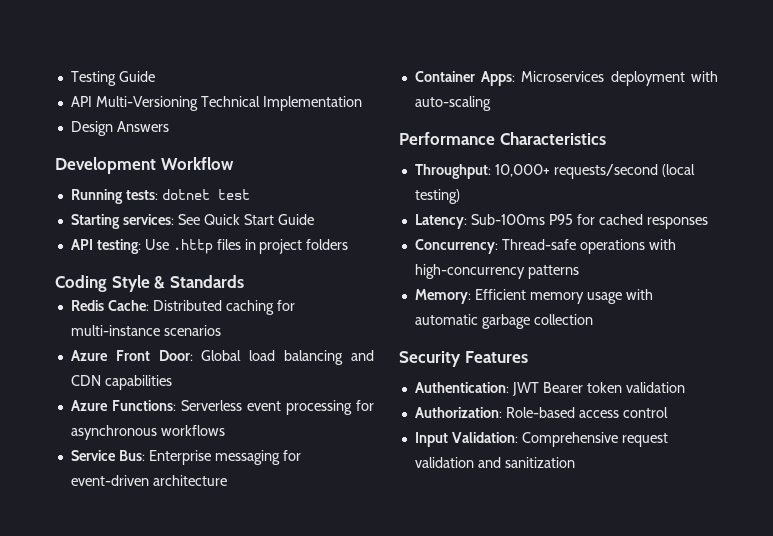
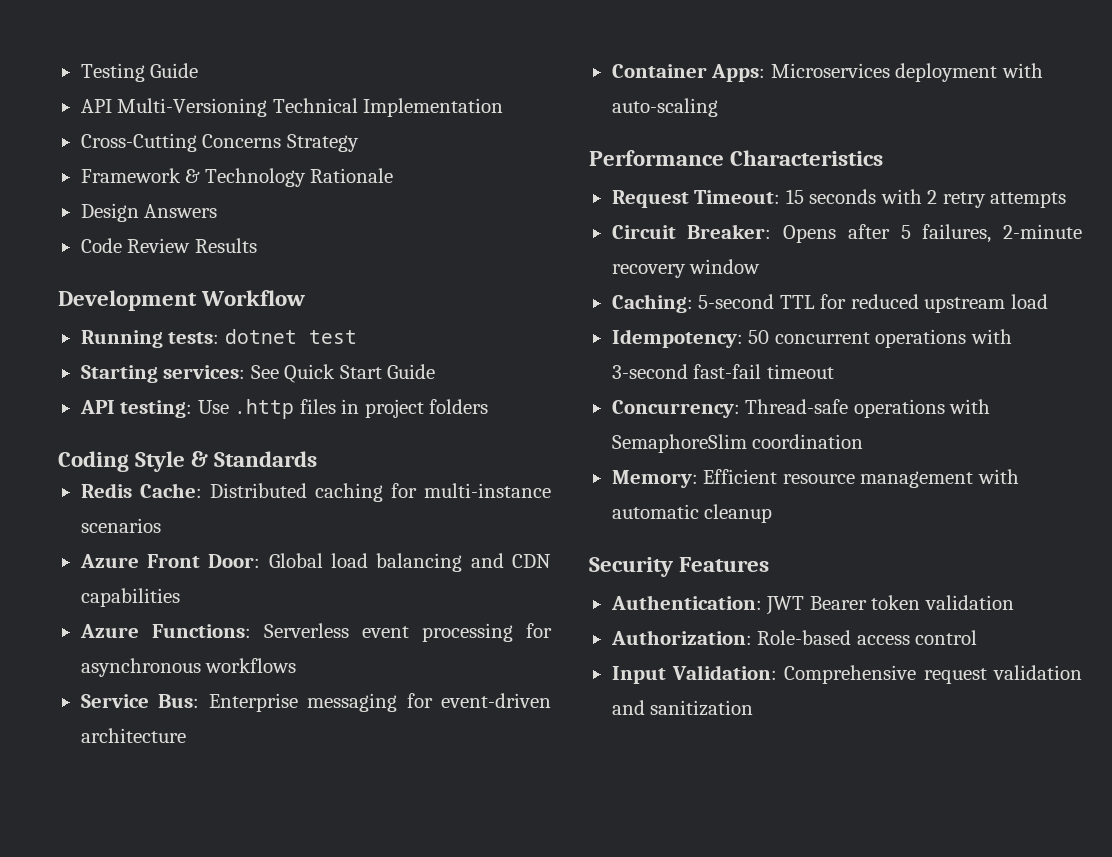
(362, 103) none -> [80,133,359,152] [80,168,394,187] // Cross-Cutting Concerns Strategy // Framework & Technology Rationale
(169, 126) none -> [80,238,257,253] // Code Review Results
[414,164,695,179] [414,189,460,204] [414,214,708,229] Throughput: 10,000+ requests/second (local testing) // Latency: Sub-100ms P95 for cached responses -> [611,189,1067,208] [611,224,1082,243] [611,259,761,278] [611,294,1048,313] [611,329,1012,348] [611,364,834,379] Request Timeout: 15 seconds with 2 retry attempts // Circuit Breaker: Opens after 5 failures, 2-minute recovery window // Caching: 5-second TTL for reduced upstream load // Idempotency: 50 concurrent operations with 3-second fast-fail timeout
[414,264,579,279] high-concurrency patterns -> [611,434,864,453] SemaphoreSlim coordination
[529,289,653,304] [414,314,593,329] memory usage with automatic garbage collection -> [782,469,1019,488] [611,504,773,523] resource management with automatic cleanup

